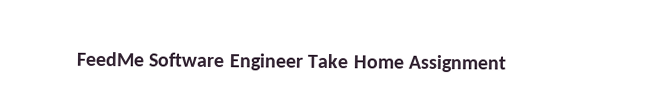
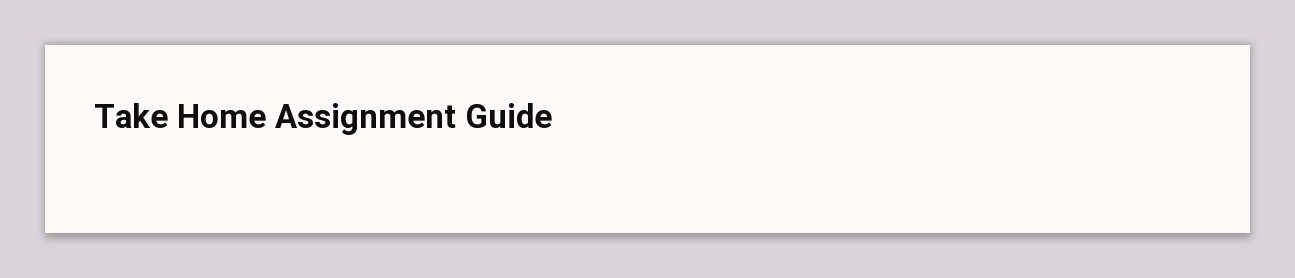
[76,51,304,71] FeedMe Software Engineer -> (94, 115) none
(506, 63) none -> [464,103,552,128] Guide

